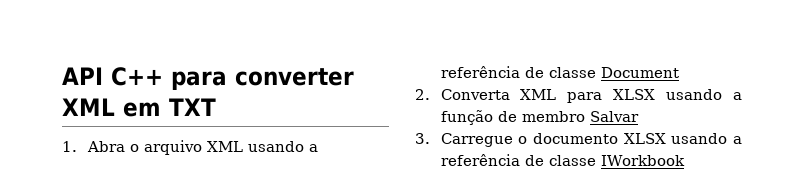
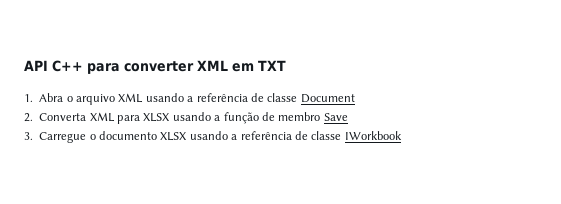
[589,111,639,122] Salvar -> [323,113,348,121] Save

